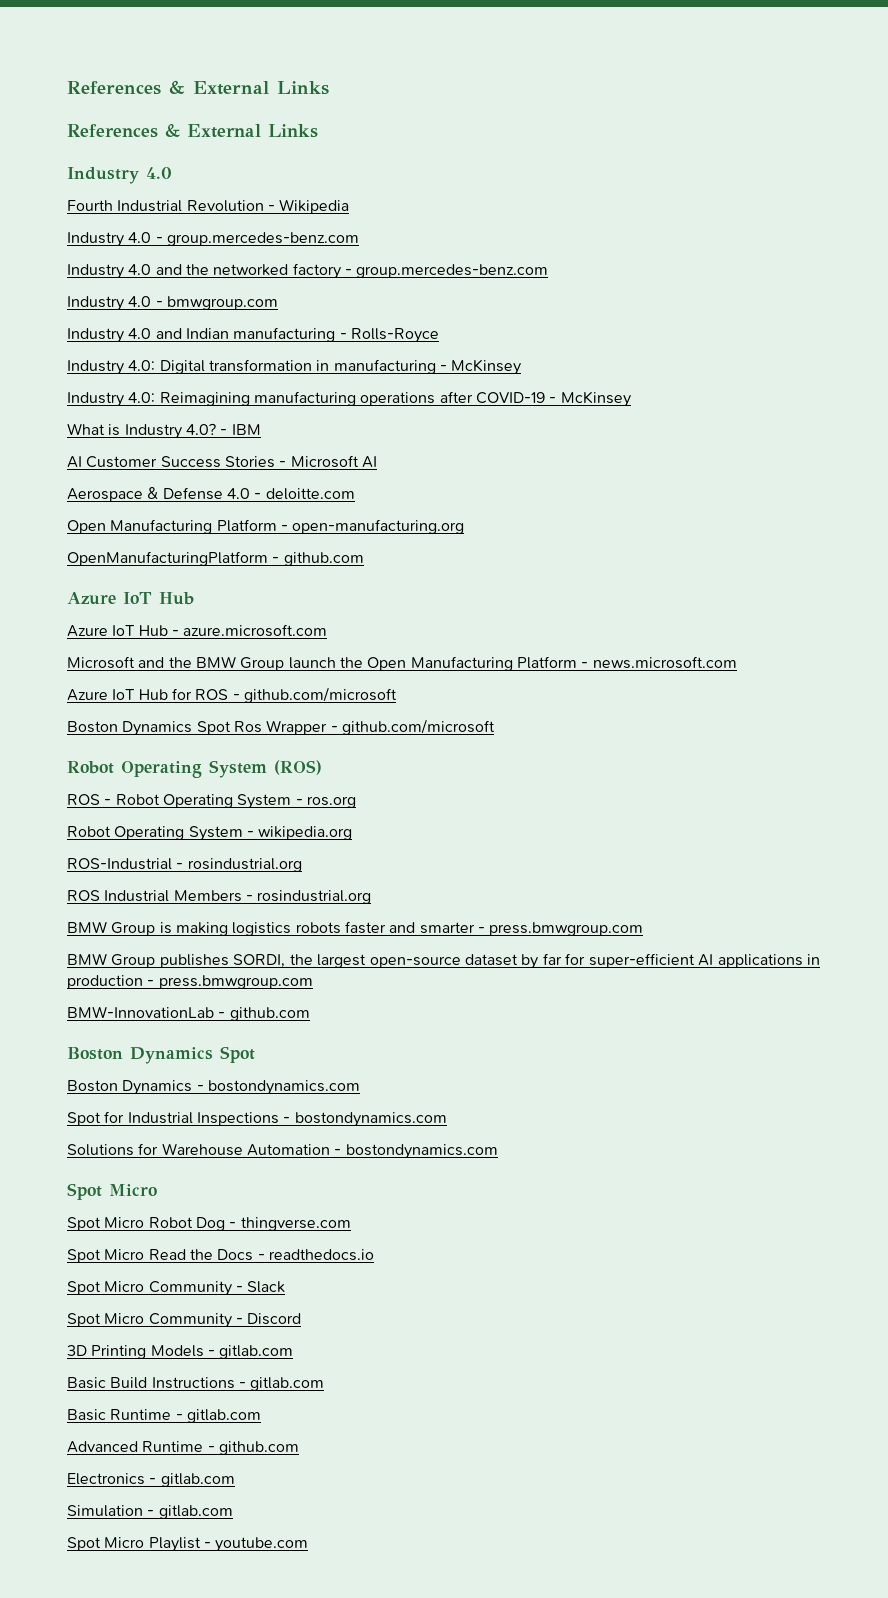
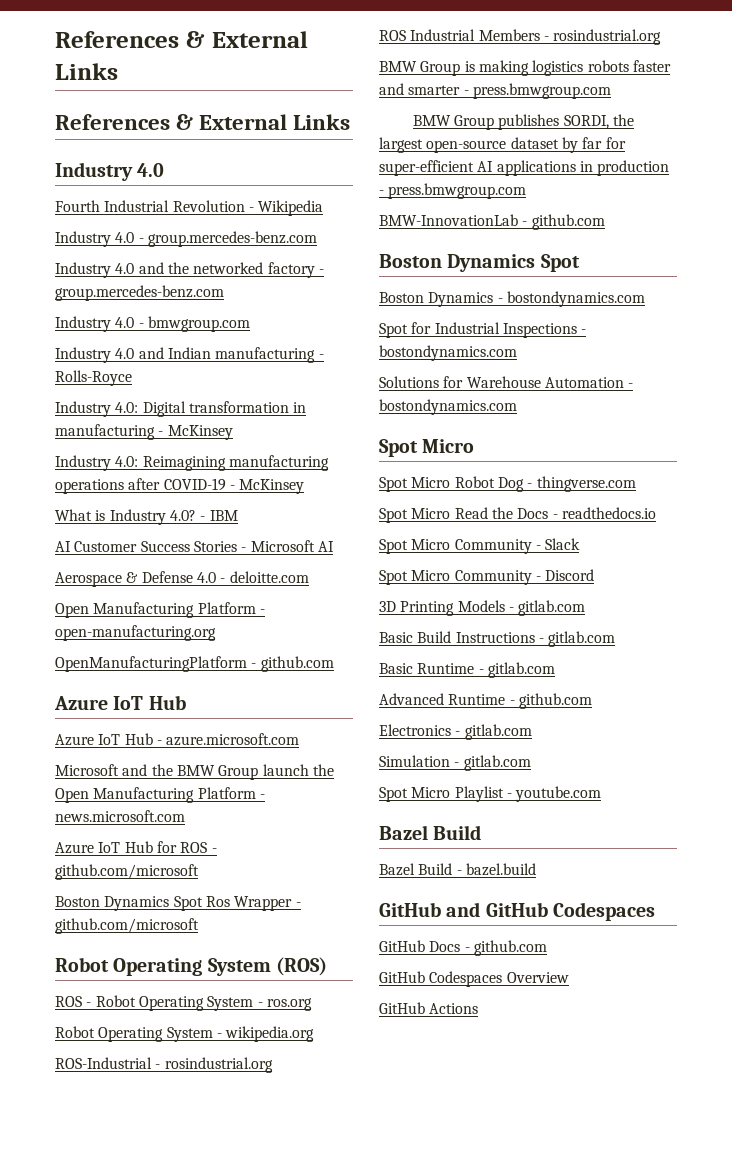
(309, 1544) none -> [379,825,482,840] [379,863,536,876] [379,902,656,921] [379,940,547,956] [379,971,569,987] [379,1002,479,1014] // Bazel Build // Bazel Build - bazel.build // GitHub and GitHub Codespaces // GitHub Docs - github.com // GitHub Codespaces Overview // GitHub Actions

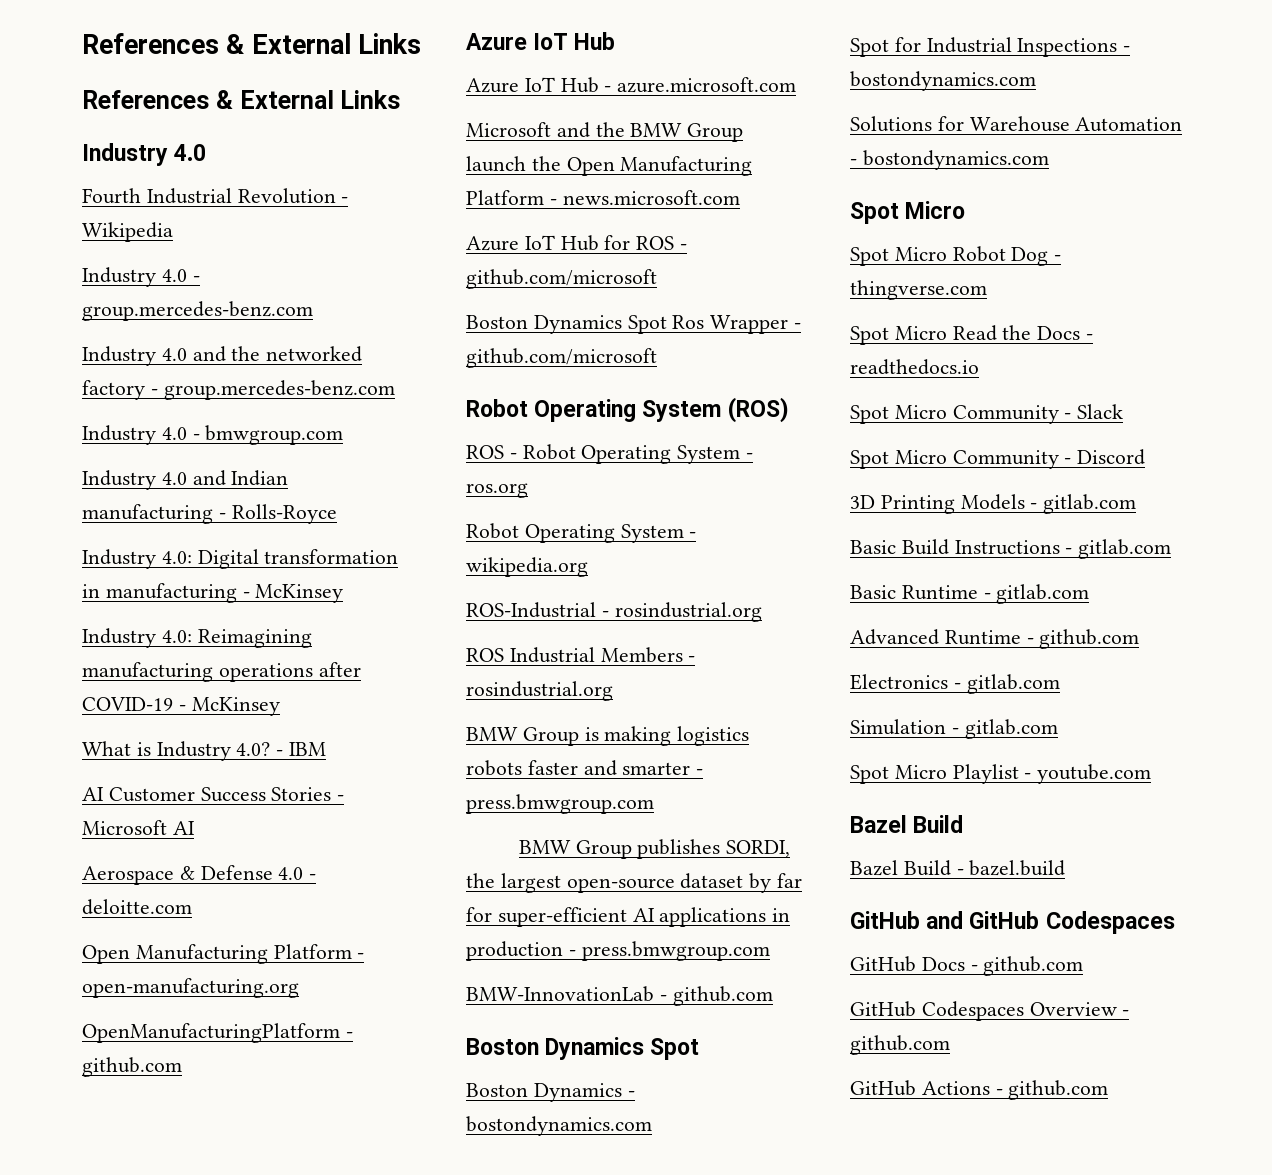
(569, 977) none -> [1122,1010,1130,1016] [850,1035,950,1055] - github.com
(479, 1008) none -> [995,1080,1109,1100] - github.com

